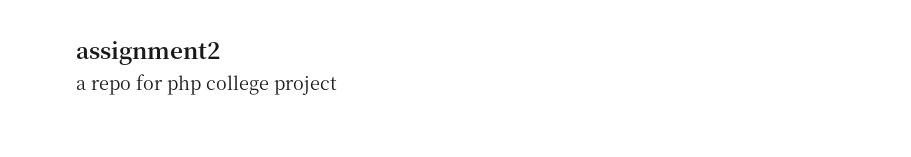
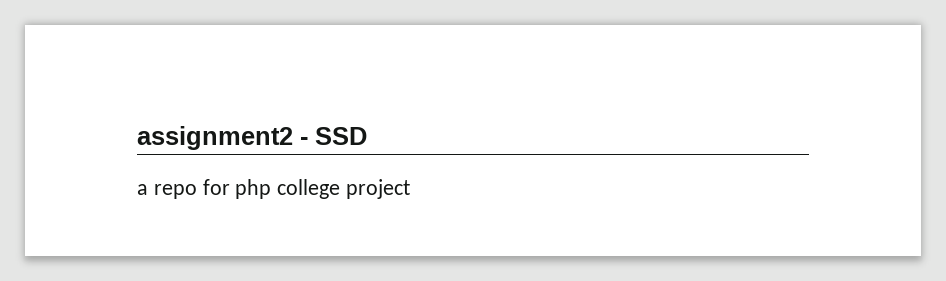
(220, 53) none -> [300,127,367,145] - SSD

